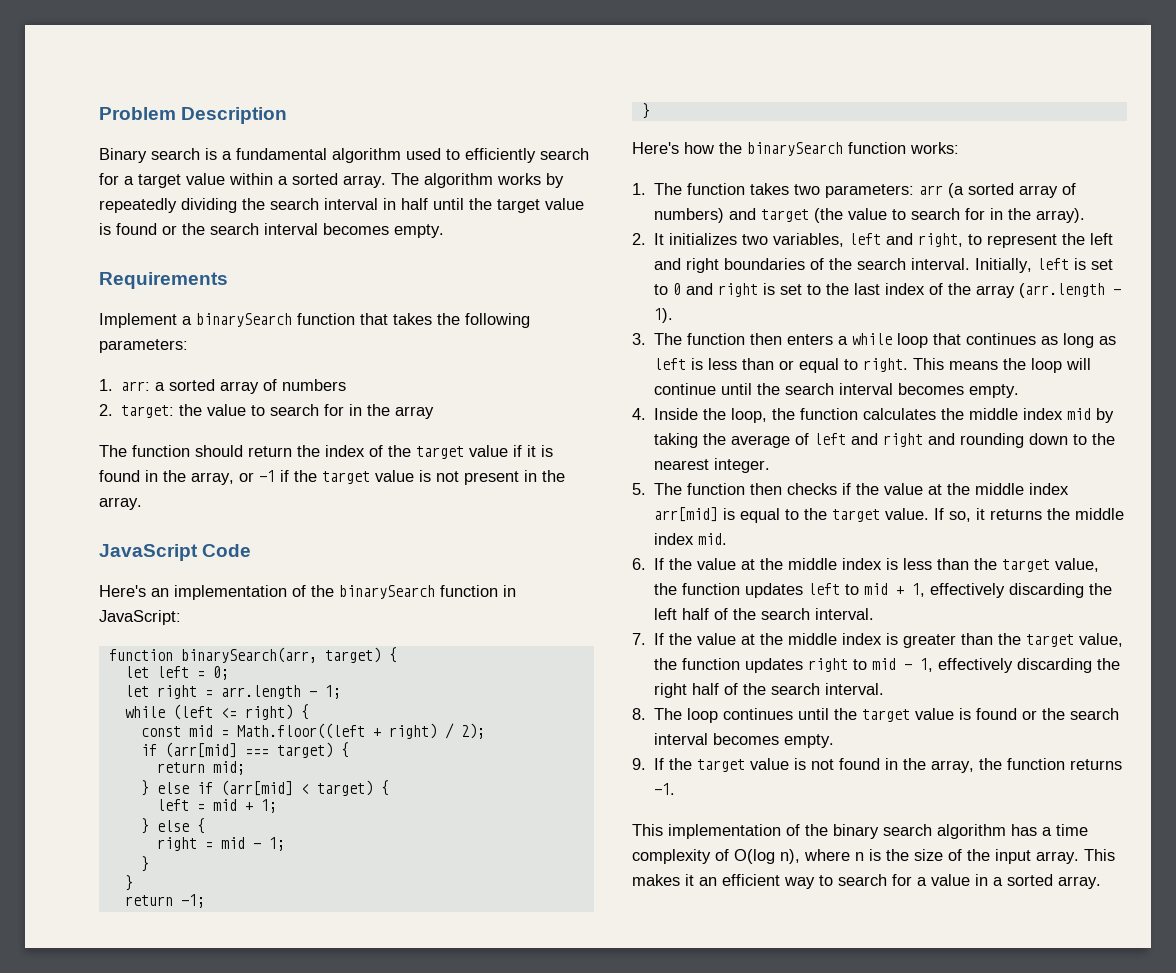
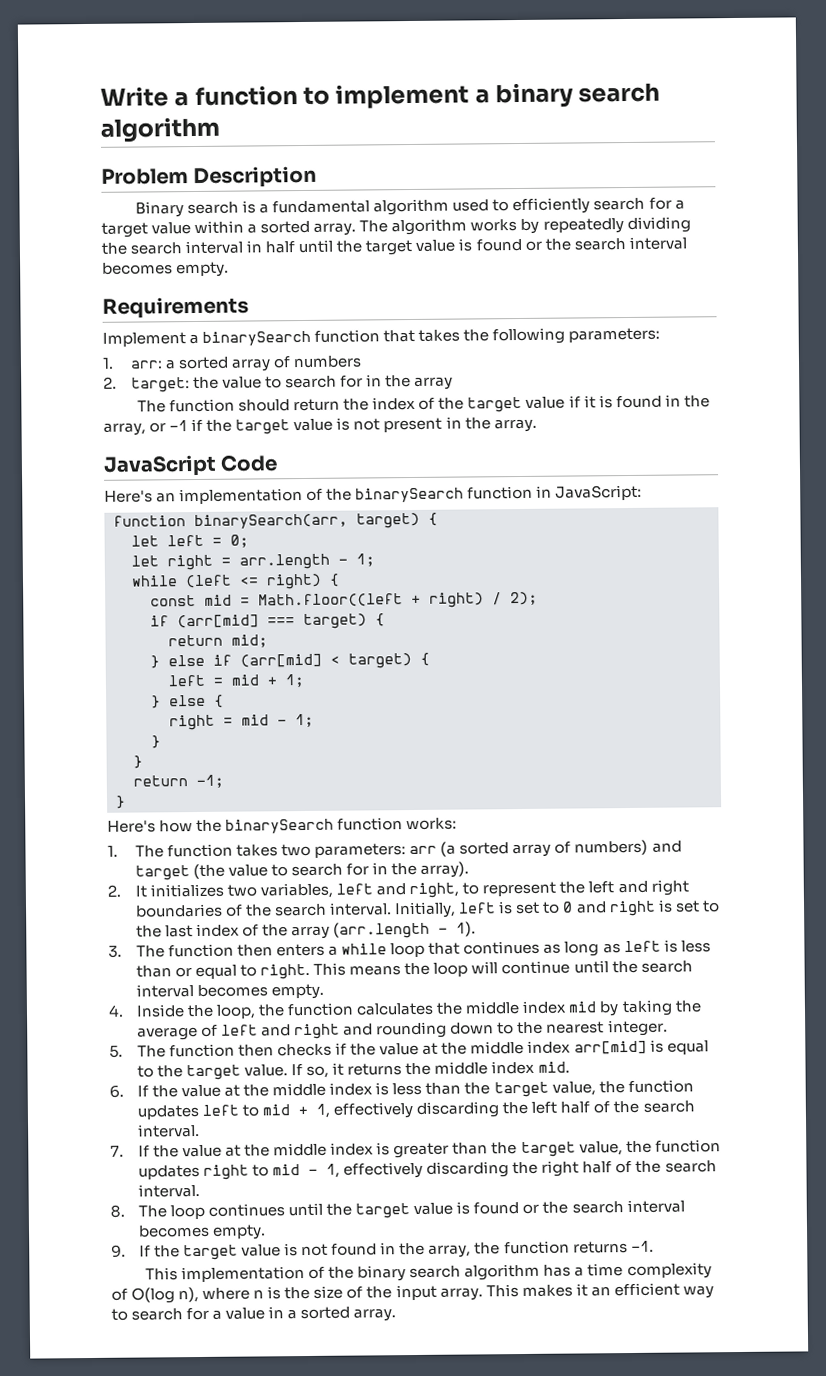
(99, 113) none -> [100,82,661,109] [100,116,220,143] Write a function to implement a binary search algorithm //

